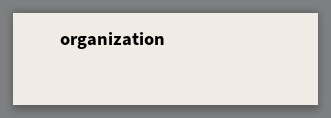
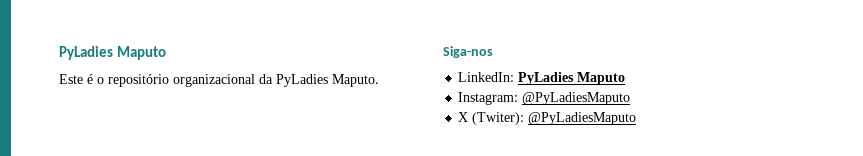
[60,32,165,49] organization -> [59,46,166,60] [59,74,379,87] [443,46,493,58] [458,72,626,85] [458,92,631,105] [458,112,637,125] PyLadies Maputo // Este é o repositório organizacional da PyLadies Maputo. // Siga-nos // LinkedIn: PyLadies Maputo // Instagram: @PyLadiesMaputo // X (Twiter): @PyLadiesMaputo

